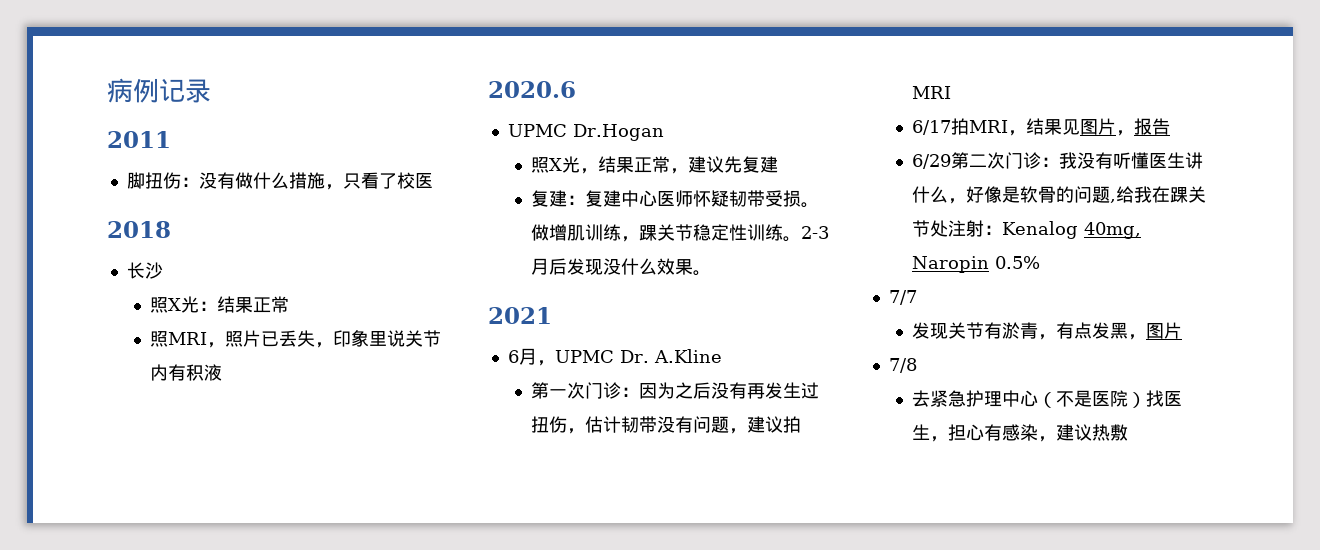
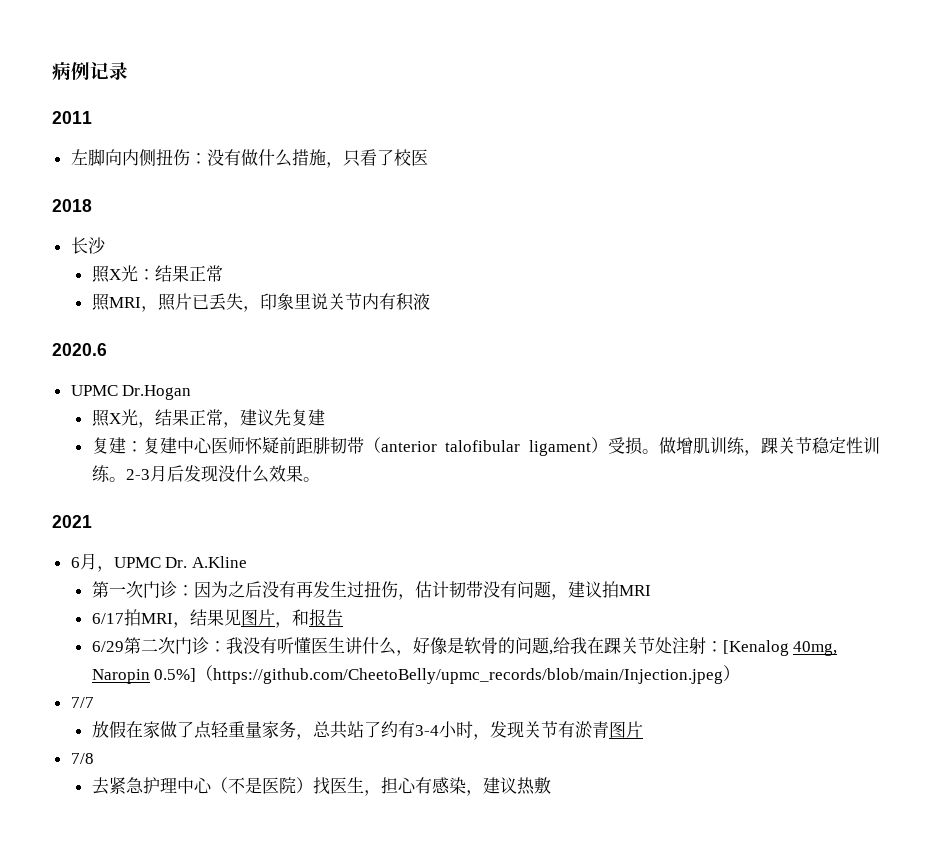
[126,172,145,189] 脚 -> [70,149,156,166] 左脚向内侧
[728,190,765,207] 韧带 -> [278,437,608,456] 前距腓韧带（anterior talofibular ligament）
(1134, 133) none -> [291,609,309,626] 和
[1001,221,1078,239] Kenalog -> [722,640,789,656] [Kenalog
[994,256,1040,269] [888,290,917,305] 0.5% // 7/7 // -> [154,665,741,684] [70,697,94,708] [91,721,490,740] 0.5%]（https://github.com/CheetoBelly/upmc_records/blob/main/Injection.jpeg） // 7/7 // 放假在家做了点轻重量家务，总共站了约有3-4小时，
[1037,322,1146,340] ，有点发黑， -> (609, 729) none

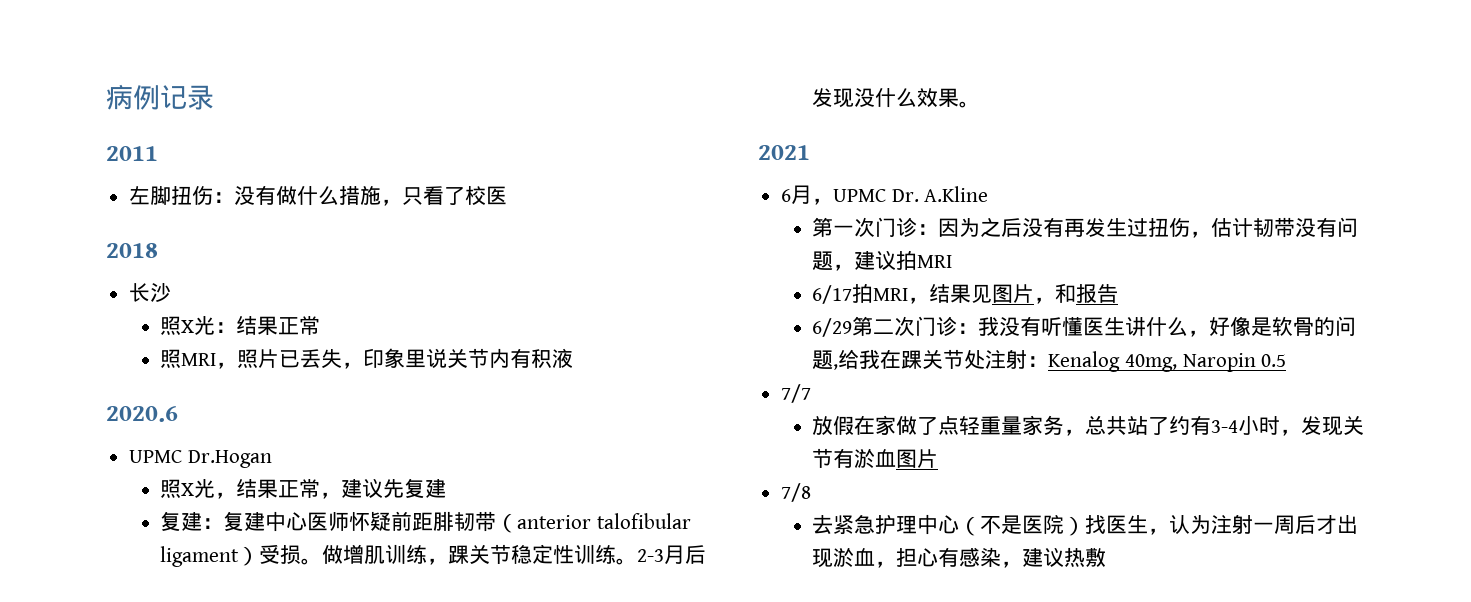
[104,149,156,166] 向内侧 -> (172, 195) none
[722,640,789,656] [Kenalog -> [1048,351,1121,372] Kenalog
[154,665,741,684] 0.5%]（https://github.com/CheetoBelly/upmc_records/blob/main/Injection.jpeg） -> [1261,354,1287,367] 0.5
[591,721,609,738] 青 -> [875,449,897,467] 血
(381, 793) none -> [1169,514,1359,535] [812,547,897,568] 认为注射一周后才出现淤血，

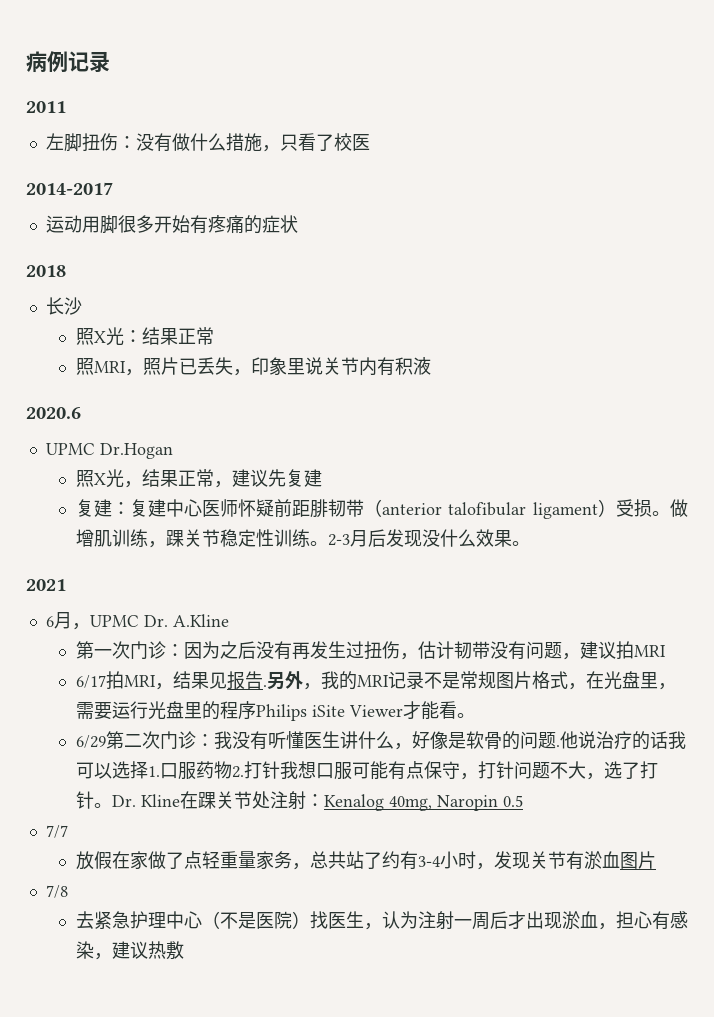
(508, 195) none -> [26,182,113,195] [45,215,298,234] // 2014-2017 // 运动用脚很多开始有疼痛的症状
[992,283,1119,304] 图片，和报告 -> [226,671,676,690] [75,701,475,721] 报告.另外，我的MRI记录不是常规图片格式，在光盘里，需要运行光盘里的程序Philips iSite Viewer才能看。
[833,349,881,370] ,给我 -> [555,731,686,750] [75,761,658,780] [75,791,180,809] .他说治疗的话我可以选择1.口服药物2.打针我想口服可能有点保守，打针问题不大，选了打针。Dr. Kline

